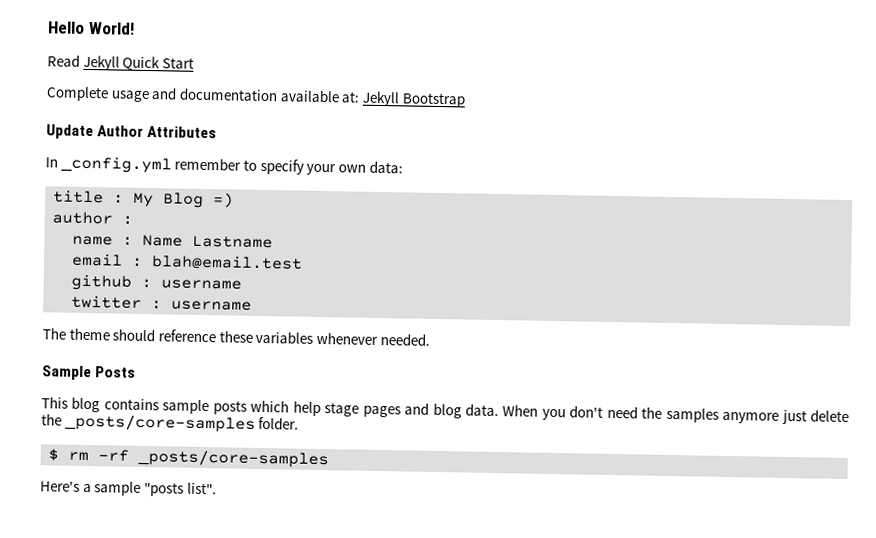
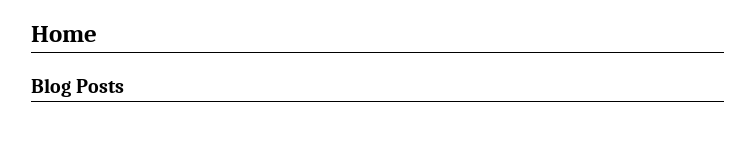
[47,21,135,35] [47,54,194,72] [46,86,466,108] [46,124,218,140] [45,156,403,176] [53,190,235,208] [52,211,134,225] [72,234,274,249] [72,253,304,271] [71,274,243,291] [71,295,253,311] [42,327,430,346] [42,365,137,381] [41,396,850,425] [41,413,300,433] [48,448,330,469] [40,481,217,497] Hello World! // Read Jekyll Quick Start // Complete usage and documentation available at: Jekyll Bootstrap // Update Author Attributes // In _config.yml remember to specify your own data: // title : My Blog =) // author : // name : Name Lastname // email : blah@email.test // github : username // twitter : username // The theme should reference these variables whenever needed. // Sample Posts // This blog contains sample posts which help stage pages and blog data. When you don't need the samples anymore just delete the _posts/core-samples folder. // $ rm -rf _posts/core-samples // Here's a sample "posts list". -> [31,26,97,42] [31,78,125,97] Home // Blog Posts

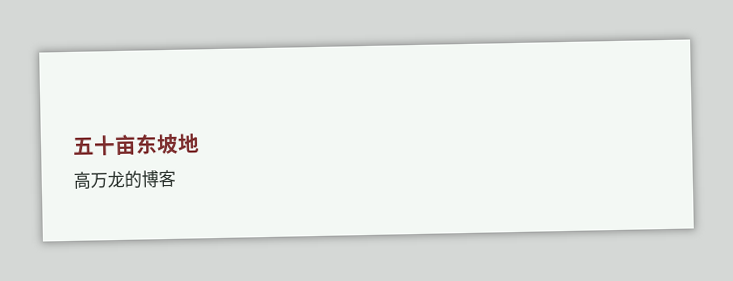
[31,26,97,42] [31,78,125,97] Home // Blog Posts -> [72,133,200,156] [73,169,176,190] 五十亩东坡地 // 高万龙的博客

